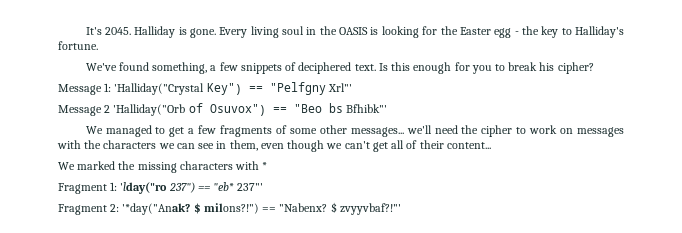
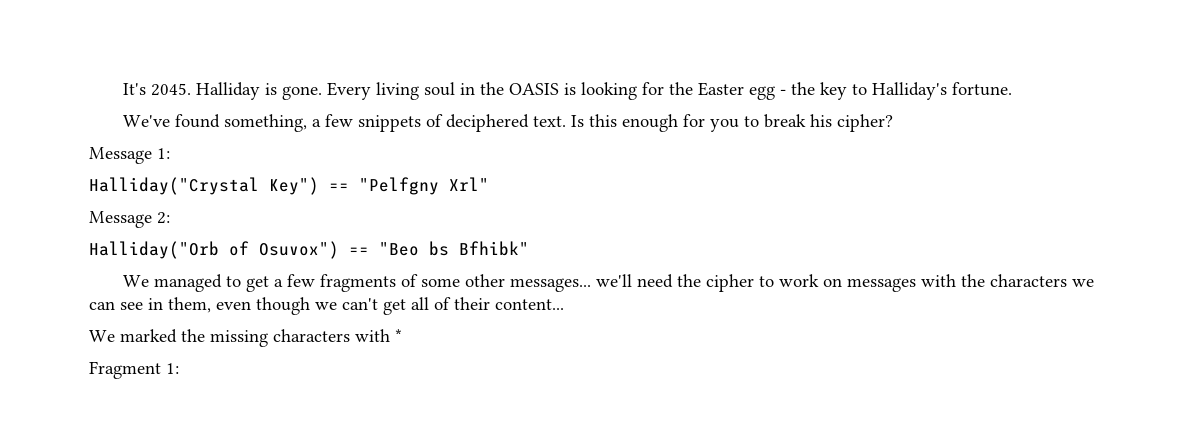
[114,83,205,95] 'Halliday("Crystal -> [89,177,259,195] // Halliday("Crystal
[327,83,352,92] [58,104,186,116] Xrl"' // Message 2 'Halliday("Orb -> [449,177,489,191] [89,211,170,228] [89,241,219,259] Xrl" // Message 2: // Halliday("Orb
[345,104,387,113] Bfhibk"' -> [459,241,529,256] Bfhibk"
[120,182,264,194] [58,202,401,215] 'lday("ro 237") == "eb* 237"' // Fragment 2: '*day("Anak? $ milons?!") == "Nabenx? $ zvyyvbaf?!"' -> (179, 368) none

